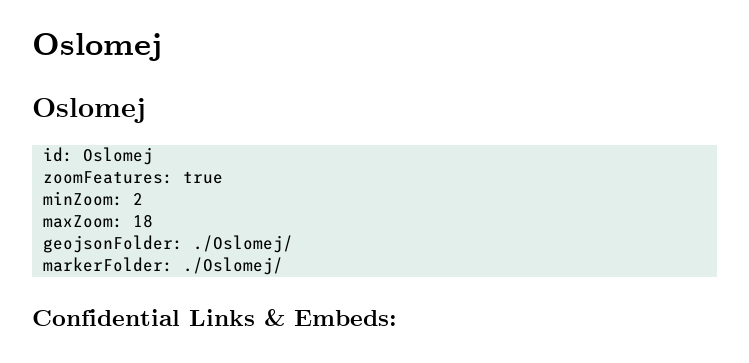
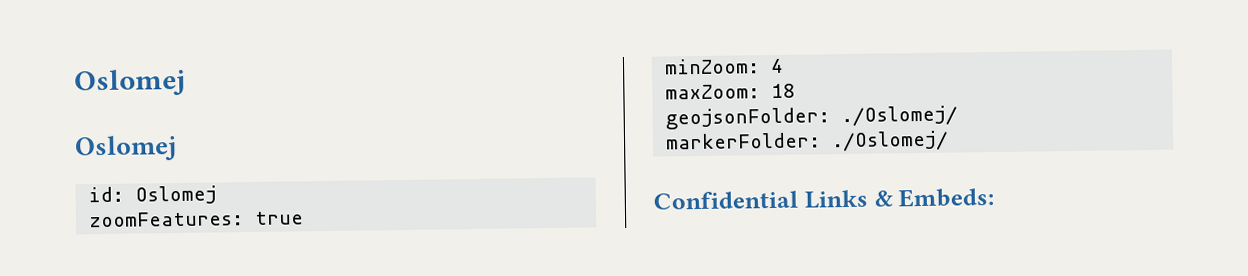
[132,193,143,205] 2 -> [769,58,784,74] 4

